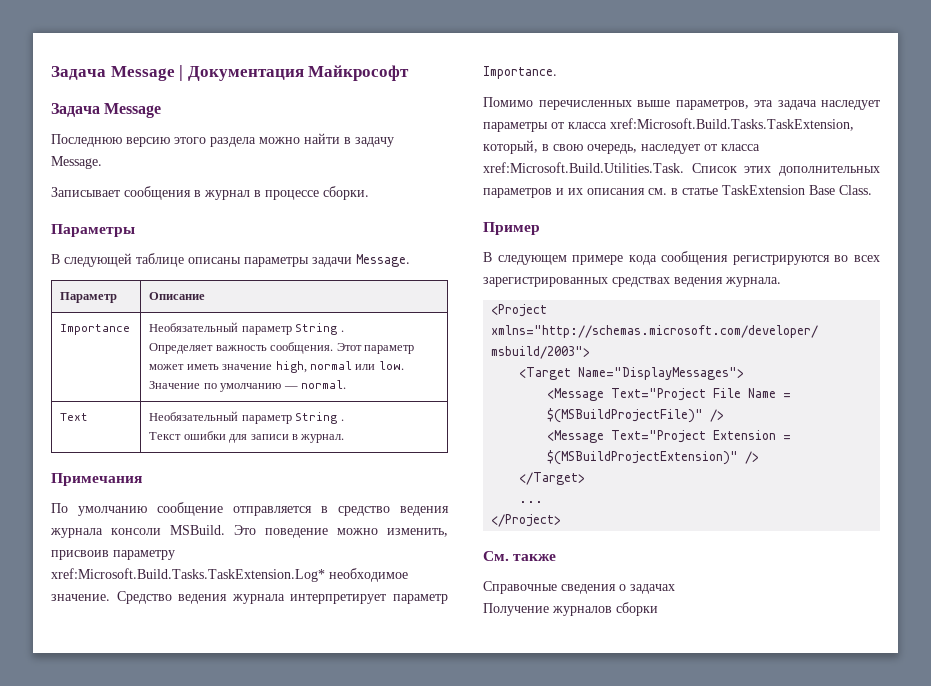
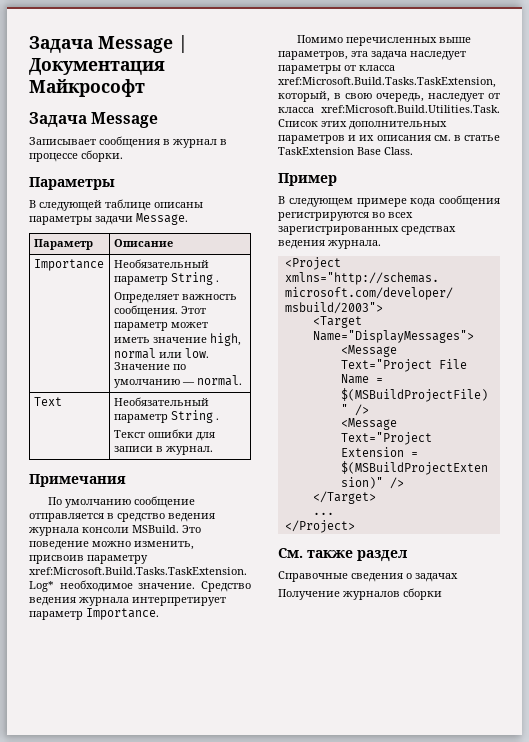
[51,133,394,147] [51,156,102,169] // Последнюю версию этого раздела можно найти в задачу Message. -> (159, 120) none
(557, 557) none -> [357,550,408,562] раздел

